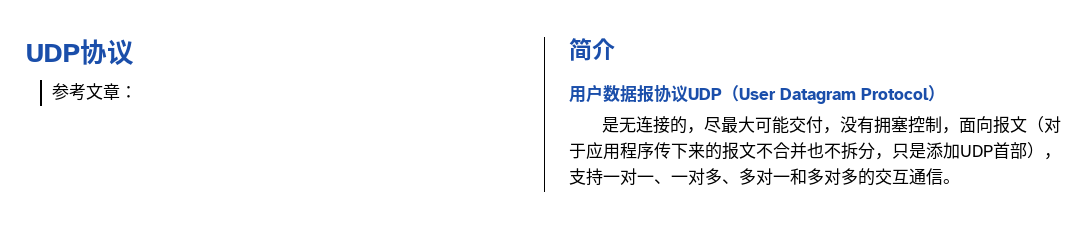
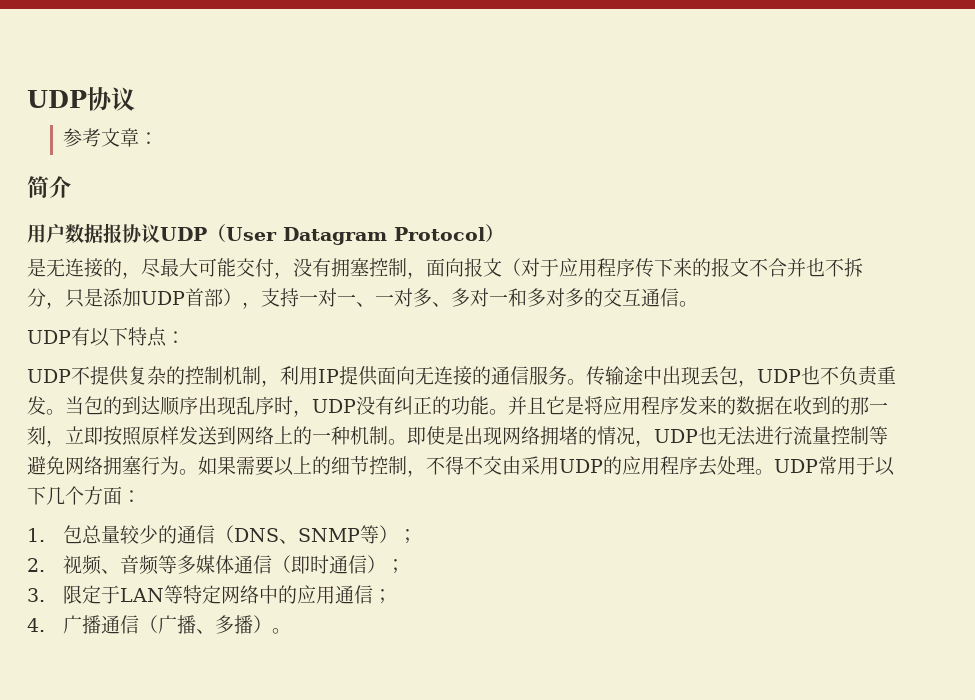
(960, 181) none -> [27,327,185,347] [27,366,896,387] [27,396,888,417] [27,426,888,447] [27,455,895,477] [27,486,141,505] [27,525,418,544] [27,555,406,575] [27,585,393,604] [27,615,292,634] // UDP有以下特点： // UDP不提供复杂的控制机制，利用IP提供面向无连接的通信服务。传输途中出现丢包，UDP也不负责重发。当包的到达顺序出现乱序时，UDP没有纠正的功能。并且它是将应用程序发来的数据在收到的那一刻，立即按照原样发送到网络上的一种机制。即使是出现网络拥堵的情况，UDP也无法进行流量控制等避免网络拥塞行为。如果需要以上的细节控制，不得不交由采用UDP的应用程序去处理。UDP常用于以下几个方面： // 1.包总量较少的通信（DNS、SNMP等）； // 2.视频、音频等多媒体通信（即时通信）； // 3.限定于LAN等特定网络中的应用通信； // 4.广播通信（广播、多播）。

